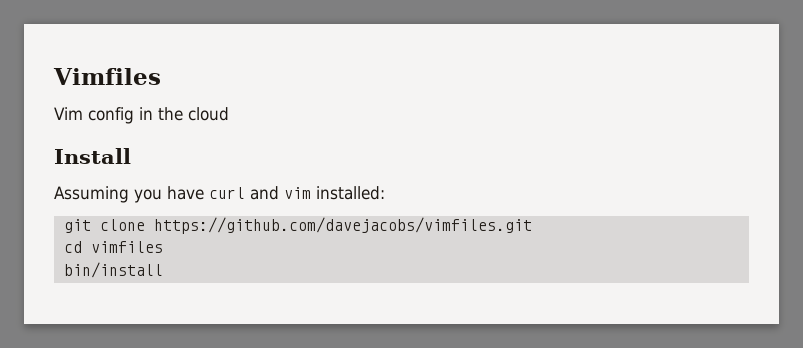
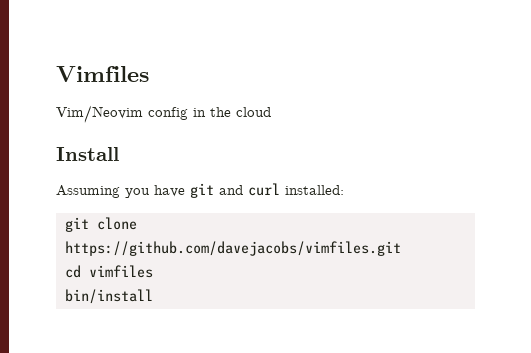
[54,107,83,120] Vim -> [56,105,143,123] Vim/Neovim
[209,186,311,200] curl and vim -> [190,183,280,198] git and curl

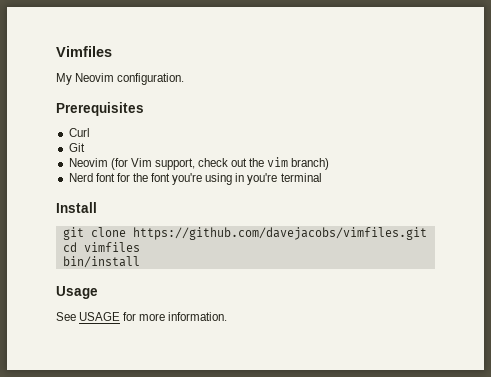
[56,105,271,123] [56,147,119,161] [56,183,344,198] Vim/Neovim config in the cloud // Install // Assuming you have git and curl installed: -> [56,73,185,85] [56,102,144,116] [68,128,90,137] [68,143,85,152] [68,157,330,170] [68,173,322,185] [56,202,97,213] My Neovim configuration. // Prerequisites // Curl // Git // Neovim (for Vim support, check out the vim branch) // Nerd font for the font you're using in you're terminal // Install
(153, 296) none -> [56,286,98,299] [56,312,228,321] // Usage // See USAGE for more information.

